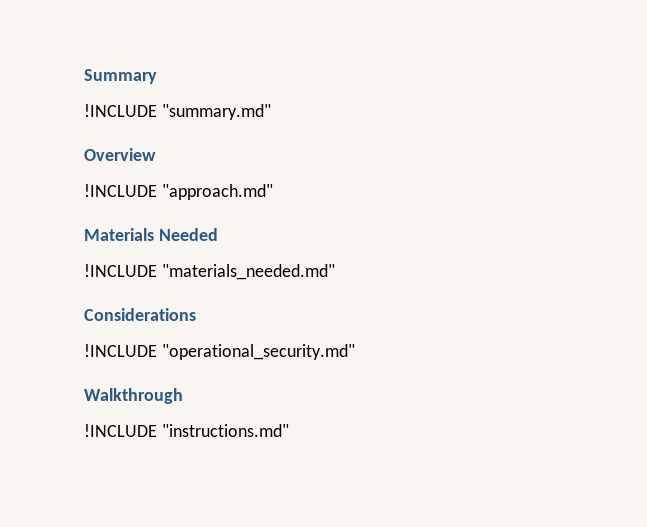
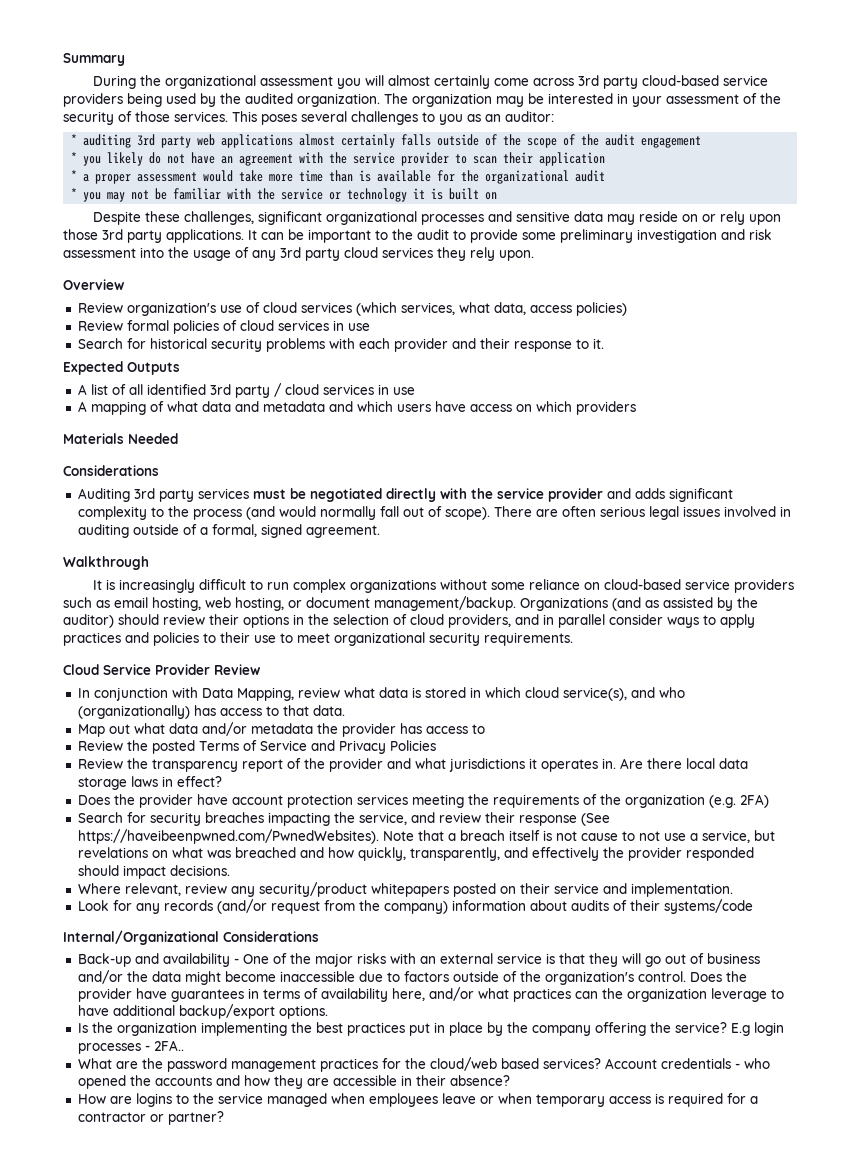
[84,104,271,120] [84,148,156,161] [84,184,273,200] !INCLUDE "summary.md" // Overview // !INCLUDE "approach.md" -> [92,75,768,89] [63,93,781,107] [63,111,554,125] [71,134,702,148] [71,152,606,166] [71,170,606,184] [71,188,498,202] [92,211,781,225] [63,229,772,243] [63,247,534,261] [63,279,124,290] [77,302,627,316] [77,320,370,334] [77,338,604,352] [63,361,180,375] [77,383,415,398] [77,401,636,415] During the organizational assessment you will almost certainly come across 3rd party cloud-based service providers being used by the audited organization. The organization may be interested in your assessment of the security of those services. This poses several challenges to you as an auditor: // * auditing 3rd party web applications almost certainly falls outside of the scope of the audit engagement // * you likely do not have an agreement with the service provider to scan their application // * a proper assessment would take more time than is available for the organizational audit // * you may not be familiar with the service or technology it is built on // Despite these challenges, significant organizational processes and sensitive data may reside on or rely upon those 3rd party applications. It can be important to the audit to provide some preliminary investigation and risk assessment into the usage of any 3rd party cloud services they rely upon. // Overview // Review organization's use of cloud services (which services, what data, access policies) // Review formal policies of cloud services in use // Search for historical security problems with each provider and their response to it. // Expected Outputs // A list of all identified 3rd party / cloud services in use // A mapping of what data and metadata and which users have access on which providers
[84,264,335,280] [84,308,196,321] [84,344,355,360] [84,388,183,404] [84,424,289,437] // !INCLUDE "materials_needed.md" // Considerations // !INCLUDE "operational_security.md" // Walkthrough // !INCLUDE "instructions.md" -> [63,465,159,476] [77,488,733,502] [77,506,791,520] [77,524,380,538] [63,556,149,570] [92,579,794,593] [63,596,758,611] [63,614,755,628] [63,632,573,646] [63,664,260,675] [77,687,685,701] [77,705,345,719] [77,722,485,737] [77,740,436,754] [77,758,748,772] [77,776,222,790] [77,794,769,808] [77,812,610,826] [77,829,775,844] [77,847,754,861] [77,865,230,879] [77,882,733,897] [77,899,753,914] [63,930,319,945] [77,953,760,967] [77,970,747,985] [77,987,784,1002] [77,1004,328,1019] [77,1022,784,1036] [77,1040,184,1054] [77,1057,770,1072] [77,1075,510,1089] [77,1093,758,1107] [77,1111,224,1125] // Considerations // Auditing 3rd party services must be negotiated directly with the service provider and adds significant complexity to the process (and would normally fall out of scope). There are often serious legal issues involved in auditing outside of a formal, signed agreement. // Walkthrough // It is increasingly difficult to run complex organizations without some reliance on cloud-based service providers such as email hosting, web hosting, or document management/backup. Organizations (and as assisted by the auditor) should review their options in the selection of cloud providers, and in parallel consider ways to apply practices and policies to their use to meet organizational security requirements. // Cloud Service Provider Review // In conjunction with Data Mapping, review what data is stored in which cloud service(s), and who (organizationally) has access to that data. // Map out what data and/or metadata the provider has access to // Review the posted Terms of Service and Privacy Policies // Review the transparency report of the provider and what jurisdictions it operates in. Are there local data storage laws in effect? // Does the provider have account protection services meeting the requirements of the organization (e.g. 2FA) // Search for security breaches impacting the service, and review their response (See https://haveibeenpwned.com/PwnedWebsites). Note that a breach itself is not cause to not use a service, but revelations on what was breached and how quickly, transparently, and effectively the provider responded should impact decisions. // Where relevant, review any security/product whitepapers posted on their service and implementation. // Look for any records (and/or request from the company) information about audits of their systems/code // Internal/Organizational Considerations // Back-up and availability - One of the major risks with an external service is that they will go out of business and/or the data might become inaccessible due to factors outside of the organization's control. Does the provider have guarantees in terms of availability here, and/or what practices can the organization leverage to have additional backup/export options. // Is the organization implementing the best practices put in place by the company offering the service? E.g login processes - 2FA.. // What are the password management practices for the cloud/web based services? Account credentials - who opened the accounts and how they are accessible in their absence? // How are logins to the service managed when employees leave or when temporary access is required for a contractor or partner?

